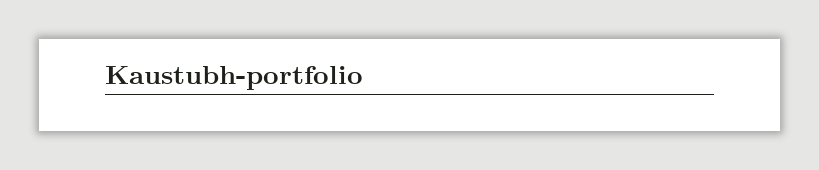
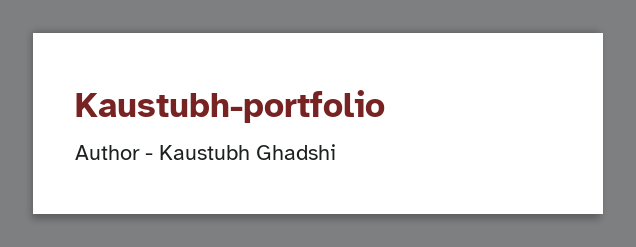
(363, 78) none -> [75,144,336,160] // Author - Kaustubh Ghadshi

